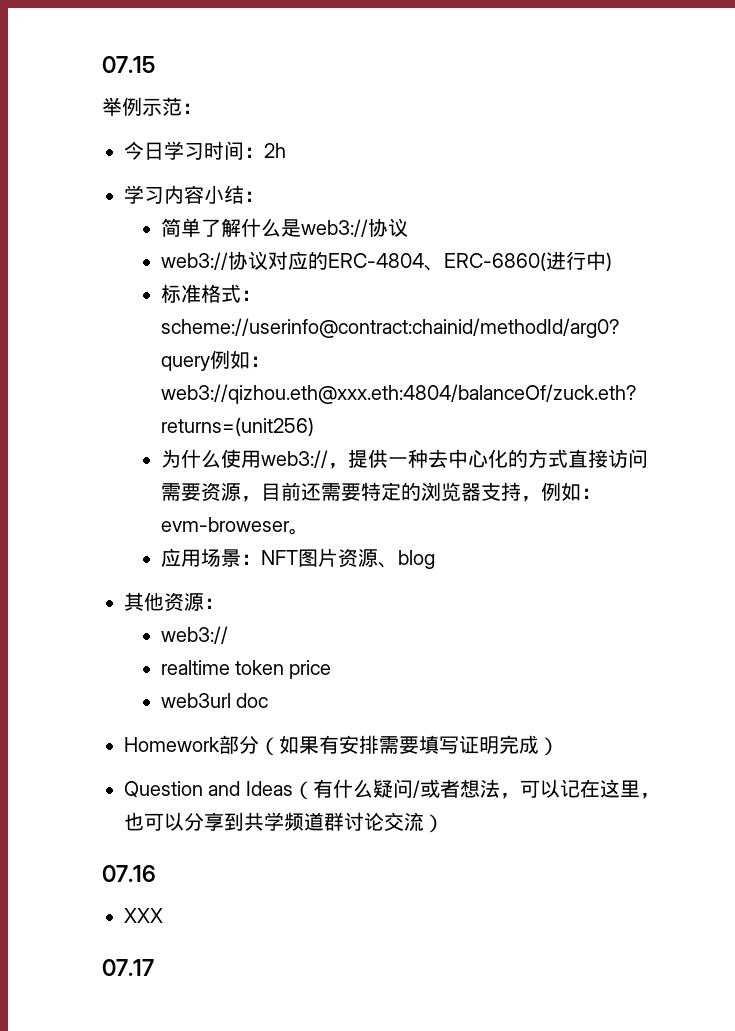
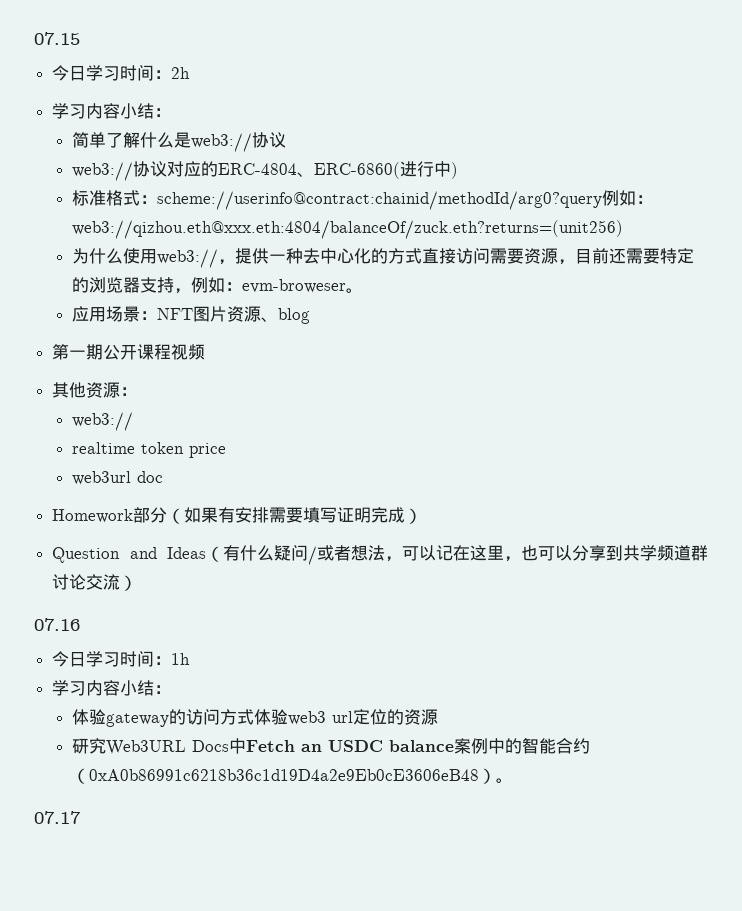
[102,97,202,116] // 举例示范： -> (80, 38) none
(435, 559) none -> [52,344,206,360] // 第一期公开课程视频
[124,908,163,923] XXX -> [52,651,191,667] [52,680,172,696] [72,709,439,727] [72,737,591,755] [72,768,514,784] 今日学习时间：1h // 学习内容小结： // 体验gateway的访问方式体验web3 url定位的资源 // 研究Web3URL Docs中Fetch an USDC balance案例中的智能合约（0xA0b86991c6218b36c1d19D4a2e9Eb0cE3606eB48）。

